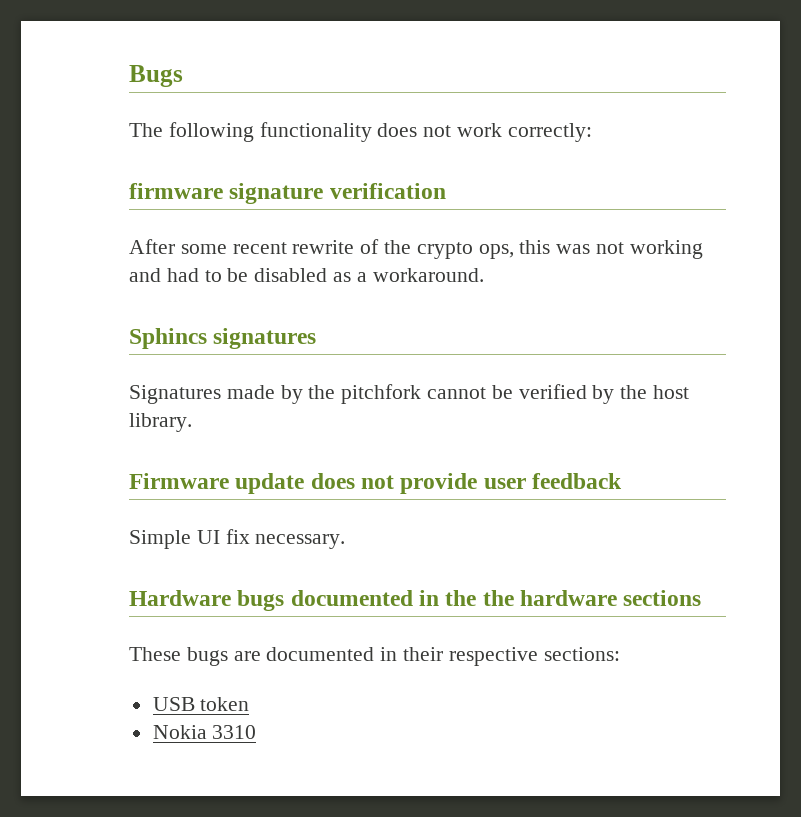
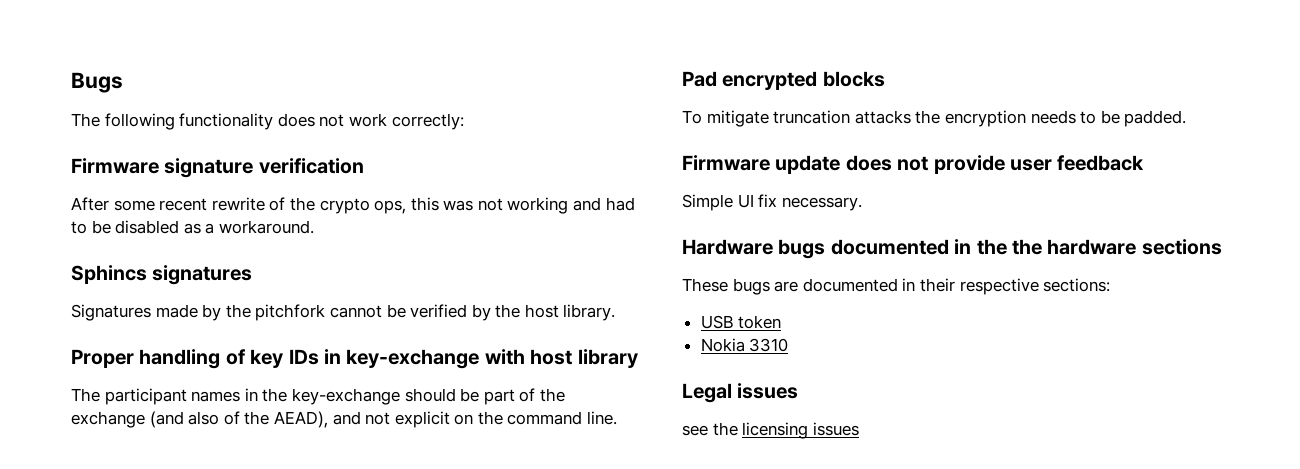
[129,183,223,199] firmware -> [71,158,159,174] Firmware
(192, 422) none -> [71,349,638,369] [71,388,565,405] [71,411,618,428] [682,71,885,90] [682,110,1187,127] // Proper handling of key IDs in key-exchange with host library // The participant names in the key-exchange should be part of the exchange (and also of the AEAD), and not explicit on the command line. // Pad encrypted blocks // To mitigate truncation attacks the encryption needs to be padded.
(257, 732) none -> [682,383,799,403] [682,422,859,439] // Legal issues // see the licensing issues

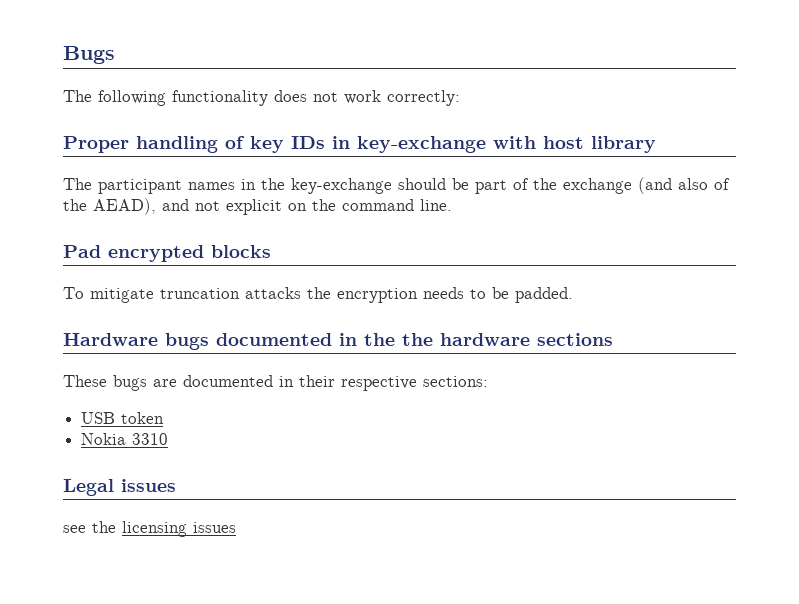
[71,158,364,178] [71,197,635,214] [71,220,314,234] [71,265,253,285] [71,304,616,321] // Firmware signature verification // After some recent rewrite of the crypto ops, this was not working and had to be disabled as a workaround. // Sphincs signatures // Signatures made by the pitchfork cannot be verified by the host library. -> (460, 98) none
[682,155,1145,174] [682,194,862,211] // Firmware update does not provide user feedback // Simple UI fix necessary. -> (573, 295) none

